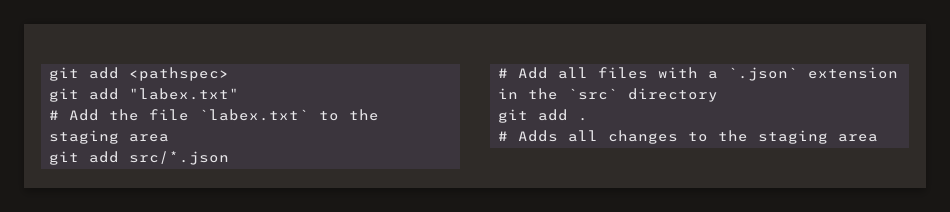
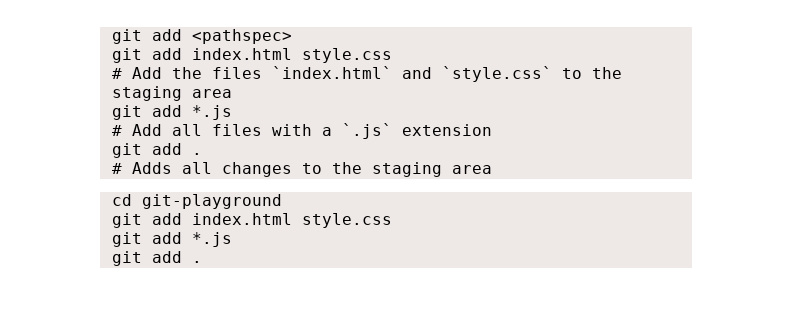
[128,88,239,100] "labex.txt" -> [192,48,392,63] index.html style.css
[148,109,309,121] file `labex.txt` -> [212,66,552,82] files `index.html` and `style.css`
[128,151,229,165] src/*.json -> [192,105,232,120] *.js
[727,67,798,81] `.json` -> [342,123,392,139] `.js`
[497,88,718,102] in the `src` directory -> (492, 130) none
(878, 138) none -> [112,194,282,209] [112,213,392,228] [112,232,232,247] [112,251,202,266] // cd git-playground // git add index.html style.css // git add *.js // git add .

